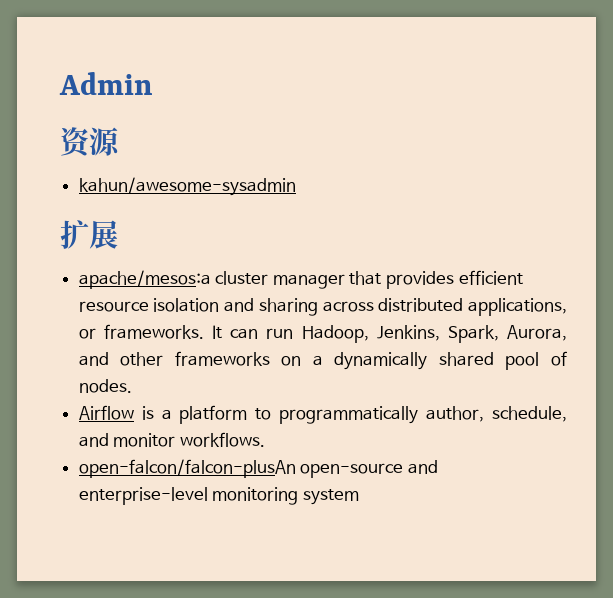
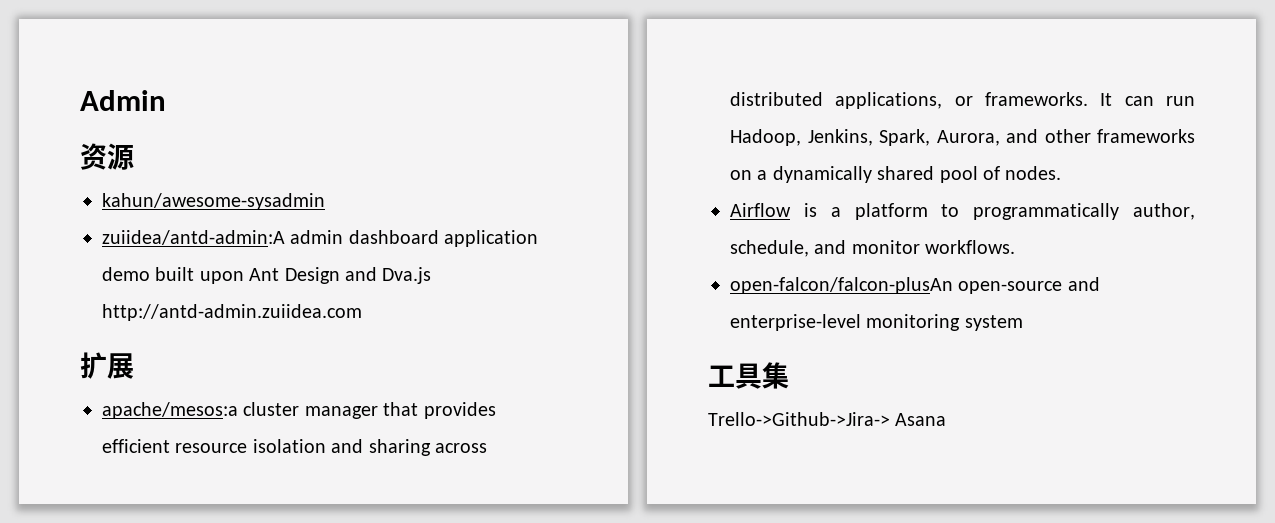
(296, 186) none -> [102,230,539,247] [102,267,432,284] [102,304,362,321] // zuiidea/antd-admin:A admin dashboard application demo built upon Ant Design and Dva.js http://antd-admin.zuiidea.com
(359, 497) none -> [708,362,789,389] [708,412,947,426] // 工具集 // Trello->Github->Jira-> Asana

